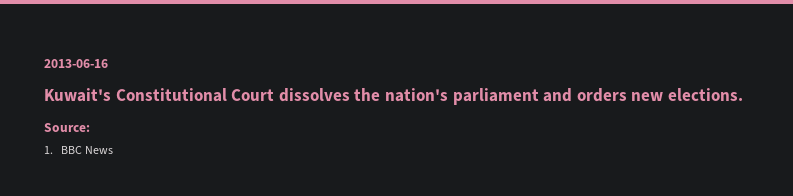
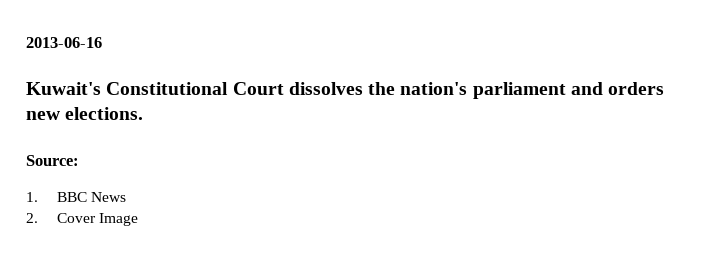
(113, 150) none -> [26,213,139,226] // 2. Cover Image

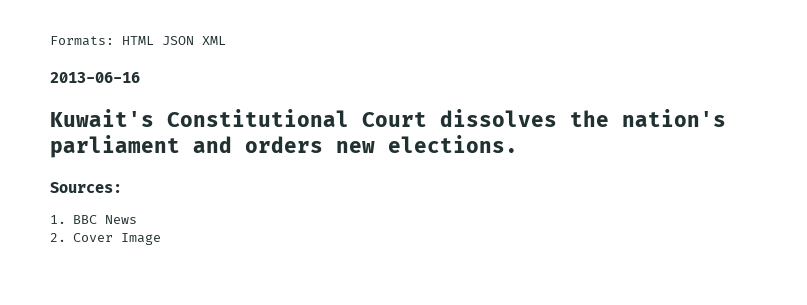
(26, 42) none -> [50,36,226,46] Formats: HTML JSON XML //
[26,155,79,166] Source: -> [50,182,122,193] Sources:

